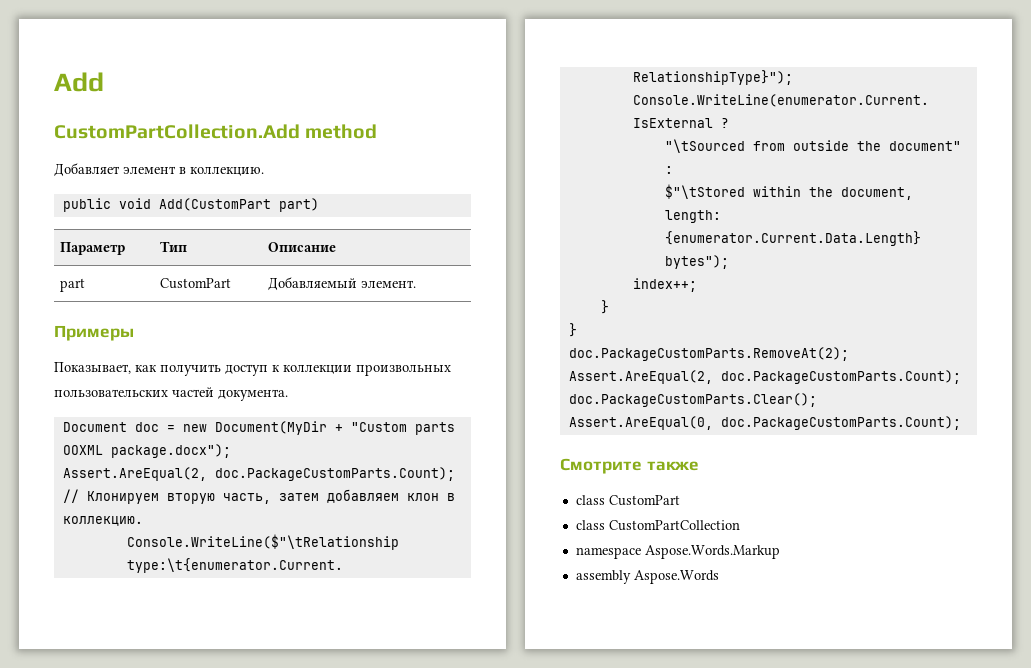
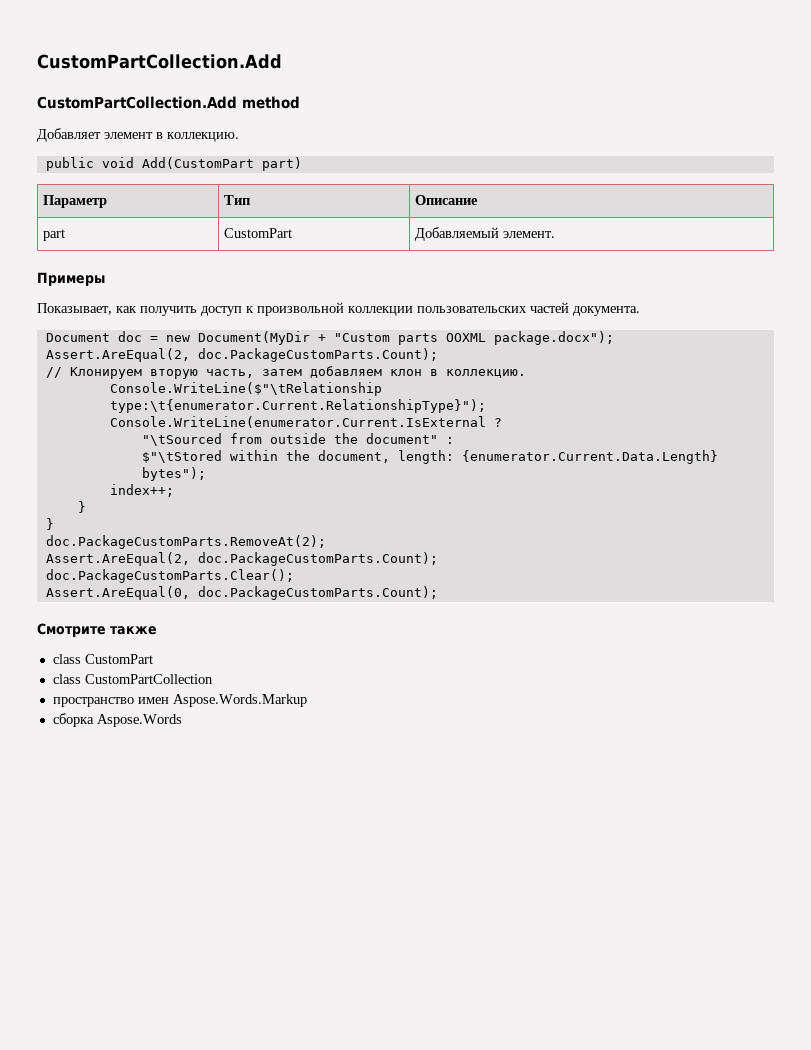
[54,72,104,92] Add -> [37,54,282,69] CustomPartCollection.Add
[283,364,451,376] коллекции произвольных -> [257,302,413,316] произвольной коллекции
[575,547,641,559] namespace -> [52,697,169,707] пространство имен
[575,570,631,584] assembly -> [52,713,94,727] сборка

